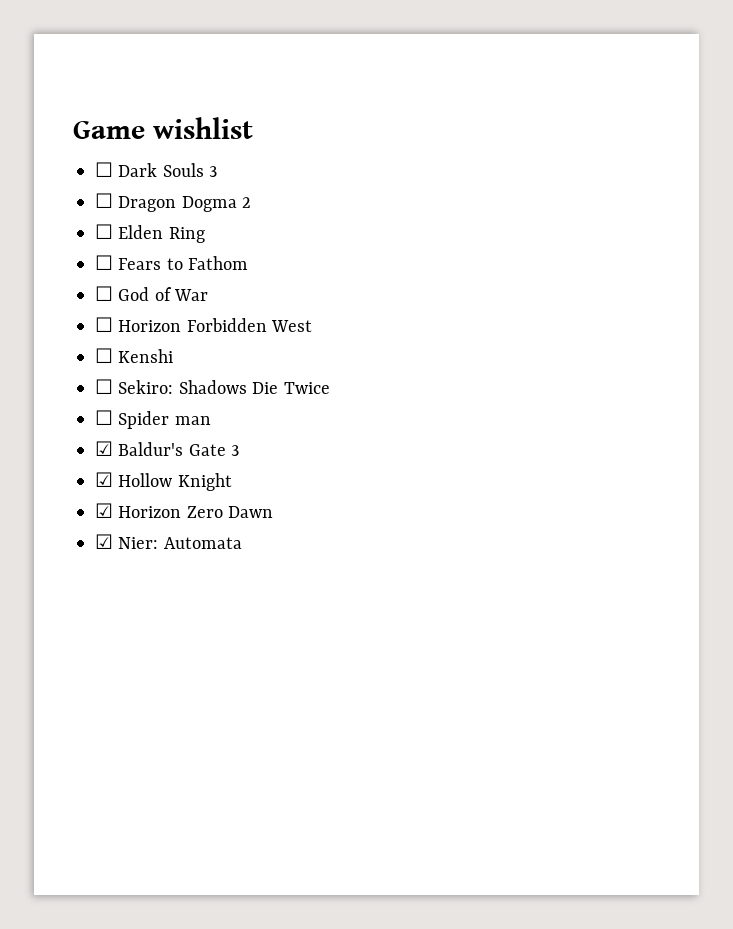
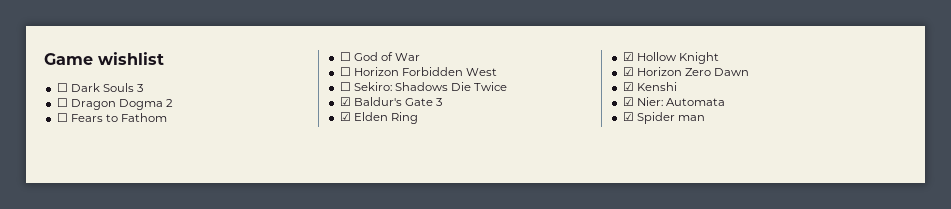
[95,224,205,243] // ☐ Elden Ring -> (173, 103) none
[95,348,174,363] // ☐ Kenshi -> (497, 72) none
[95,410,211,429] // ☐ Spider man -> (508, 86) none
(240, 450) none -> [339,112,418,124] // ☑ Elden Ring
(274, 512) none -> [622,82,677,91] // ☑ Kenshi
(242, 543) none -> [622,112,705,124] // ☑ Spider man

